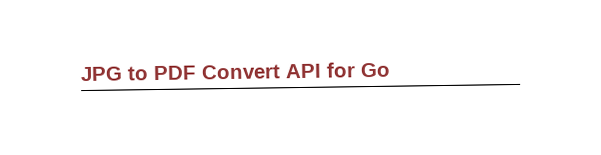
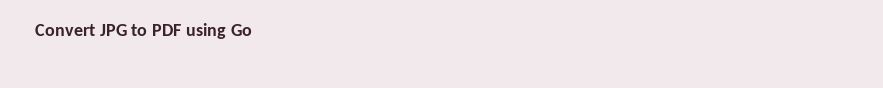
(80, 74) none -> [35,24,95,36] Convert
[201,62,356,80] Convert API for -> [185,23,226,39] using

